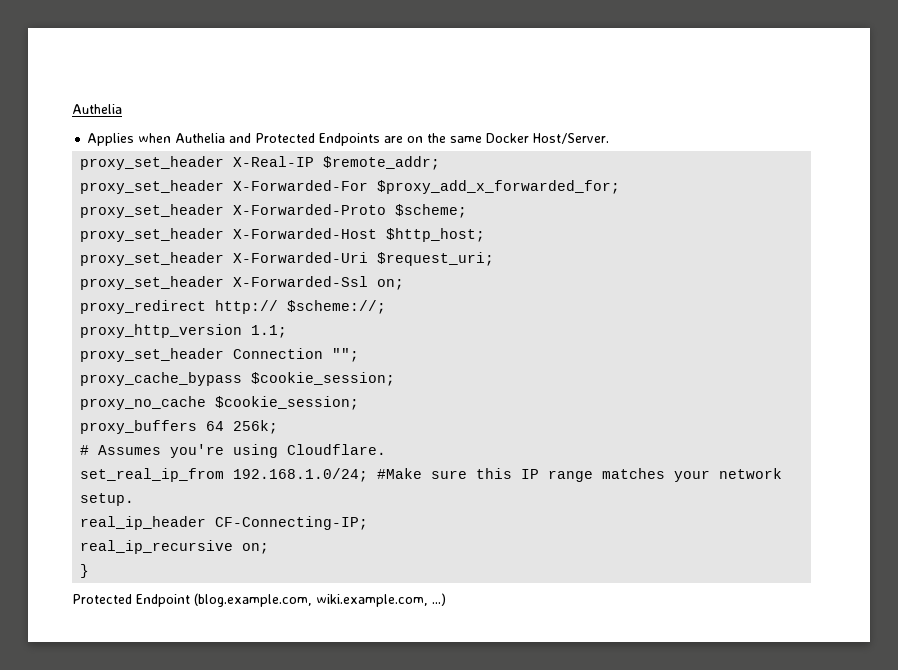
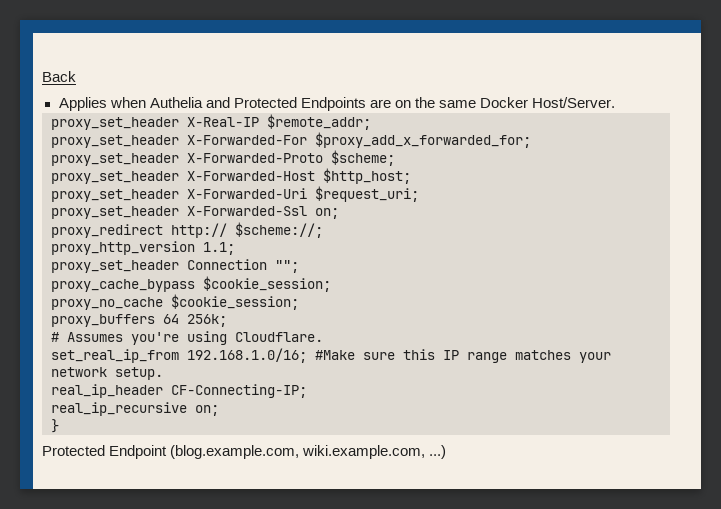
[72,104,122,114] Authelia -> [42,71,76,82] Back
[233,468,369,482] 192.168.1.0/24; -> [187,348,307,363] 192.168.1.0/16;

